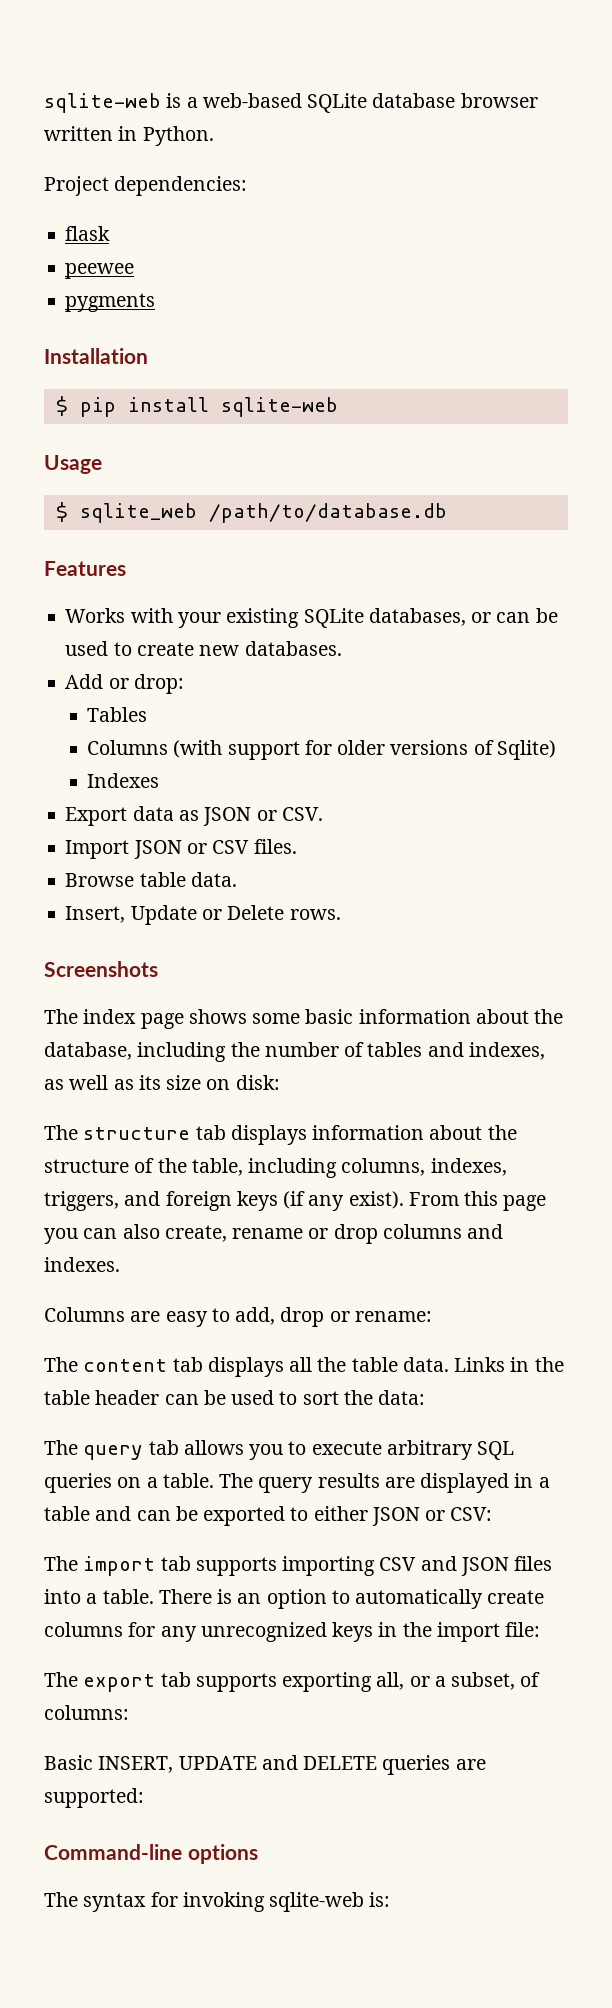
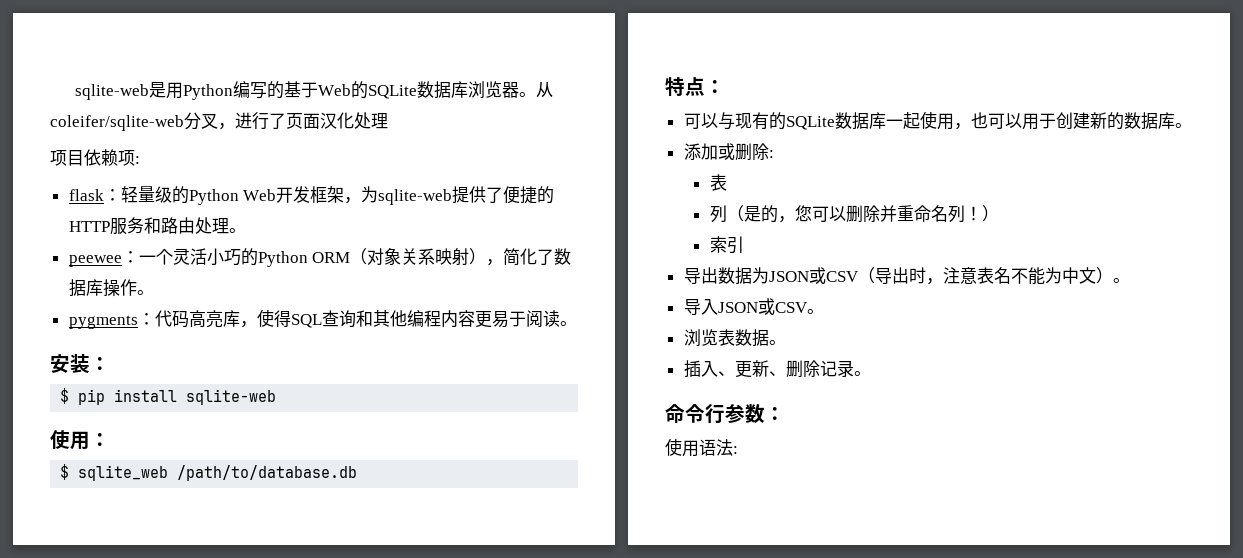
[44,93,538,113] [44,126,214,146] [44,176,248,196] [65,226,111,241] [65,263,135,279] [65,293,156,312] [44,348,148,364] sqlite-web is a web-based SQLite database browser written in Python. // Project dependencies: // flask // peewee // pygments // Installation -> [75,81,554,100] [50,112,388,131] [50,149,140,166] [68,186,555,205] [68,217,246,235] [68,248,572,267] [68,279,154,297] [68,309,577,329] [50,354,110,373] sqlite-web是用Python编写的基于Web的SQLite数据库浏览器。从coleifer/sqlite-web分叉，进行了页面汉化处理 // 项目依赖项: // flask：轻量级的Python Web开发框架，为sqlite-web提供了便捷的HTTP服务和路由处理。 // peewee：一个灵活小巧的Python ORM（对象关系映射），简化了数据库操作。 // pygments：代码高亮库，使得SQL查询和其他编程内容更易于阅读。 // 安装：
[44,455,102,474] Usage -> [50,430,110,450] 使用：
[44,561,126,576] [65,608,558,628] [65,641,342,656] [65,674,184,694] [87,707,148,722] [87,740,557,760] [87,773,160,788] [65,806,323,826] [65,839,297,859] [65,872,237,887] [65,905,341,925] [44,961,158,977] [44,1009,564,1029] [44,1042,545,1062] [44,1075,280,1090] [44,1125,517,1145] [44,1158,507,1178] [44,1191,547,1211] [44,1224,504,1244] [44,1257,120,1272] [44,1307,432,1327] [44,1357,564,1377] [44,1390,426,1405] [44,1440,515,1460] [44,1473,550,1493] [44,1506,493,1526] [44,1556,553,1576] [44,1589,545,1609] [44,1622,541,1642] [44,1672,541,1692] [44,1705,129,1720] [44,1755,486,1775] [44,1788,144,1808] [44,1844,258,1864] [44,1892,391,1912] Features // Works with your existing SQLite databases, or can be used to create new databases. // Add or drop: // Tables // Columns (with support for older versions of Sqlite) // Indexes // Export data as JSON or CSV. // Import JSON or CSV files. // Browse table data. // Insert, Update or Delete rows. // Screenshots // The index page shows some basic information about the database, including the number of tables and indexes, as well as its size on disk: // The structure tab displays information about the structure of the table, including columns, indexes, triggers, and foreign keys (if any exist). From this page you can also create, rename or drop columns and indexes. // Columns are easy to add, drop or rename: // The content tab displays all the table data. Links in the table header can be used to sort the data: // The query tab allows you to execute arbitrary SQL queries on a table. The query results are displayed in a table and can be exported to either JSON or CSV: // The import tab supports importing CSV and JSON files into a table. There is an option to automatically create columns for any unrecognized keys in the import file: // The export tab supports exporting all, or a subset, of columns: // Basic INSERT, UPDATE and DELETE queries are supported: // Command-line options // The syntax for invoking sqlite-web is: -> [665,77,725,97] [683,111,1192,130] [683,143,774,161] [709,174,727,191] [709,205,999,223] [709,236,744,254] [683,267,1130,285] [683,298,824,315] [683,329,786,347] [683,360,871,378] [665,404,785,424] [665,438,738,457] 特点： // 可以与现有的SQLite数据库一起使用，也可以用于创建新的数据库。 // 添加或删除: // 表 // 列（是的，您可以删除并重命名列！） // 索引 // 导出数据为JSON或CSV（导出时，注意表名不能为中文）。 // 导入JSON或CSV。 // 浏览表数据。 // 插入、更新、删除记录。 // 命令行参数： // 使用语法:

